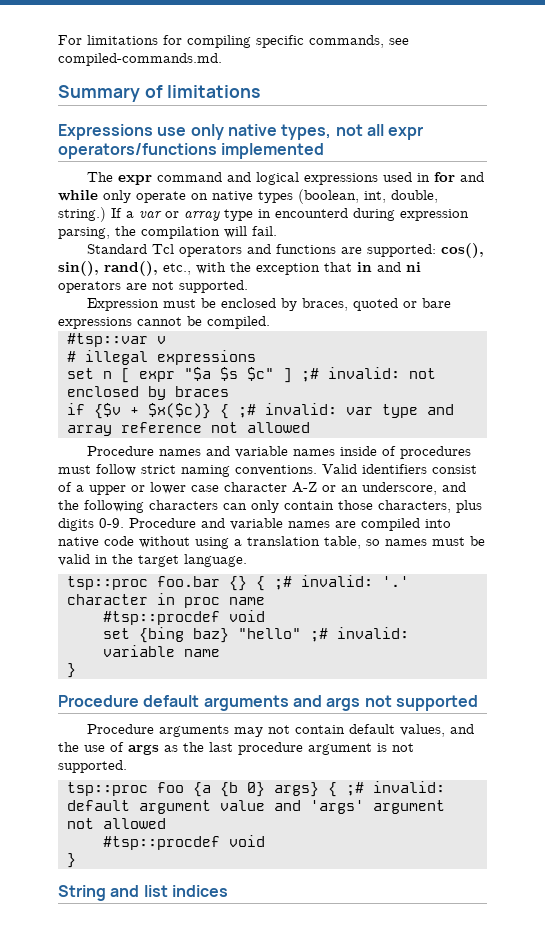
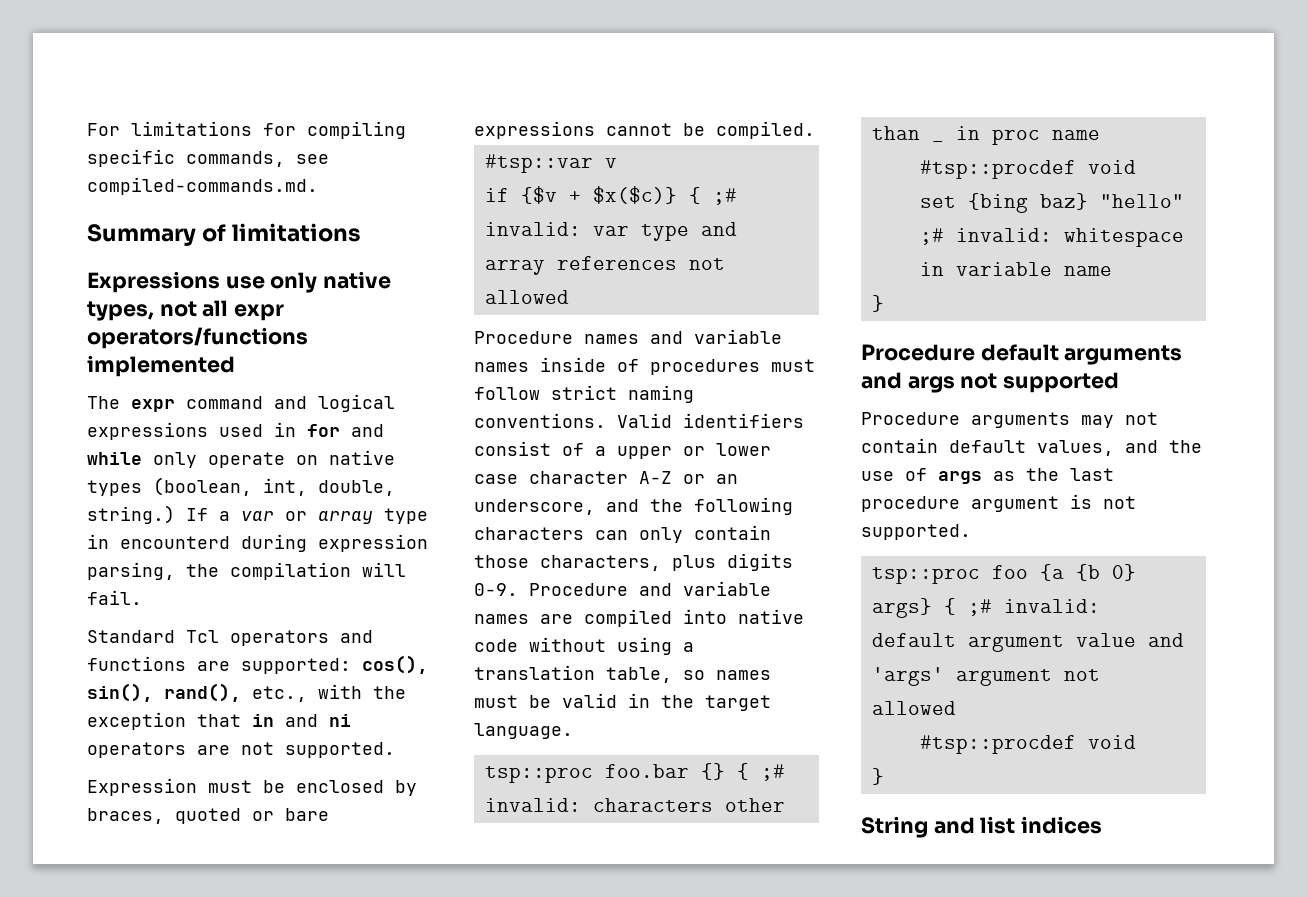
[66,350,256,365] [66,367,436,383] [66,386,229,400] // # illegal expressions // set n [ expr "$a $s $c" ] ;# invalid: not enclosed by braces -> (617, 163) none
[120,422,202,433] reference -> [556,256,677,270] references
[381,576,409,587] [66,594,148,605] '.' character -> [592,798,785,812] [871,126,920,140] [931,140,944,142] characters other than _
(409, 633) none -> [1063,228,1184,247] [919,262,944,276] whitespace in

